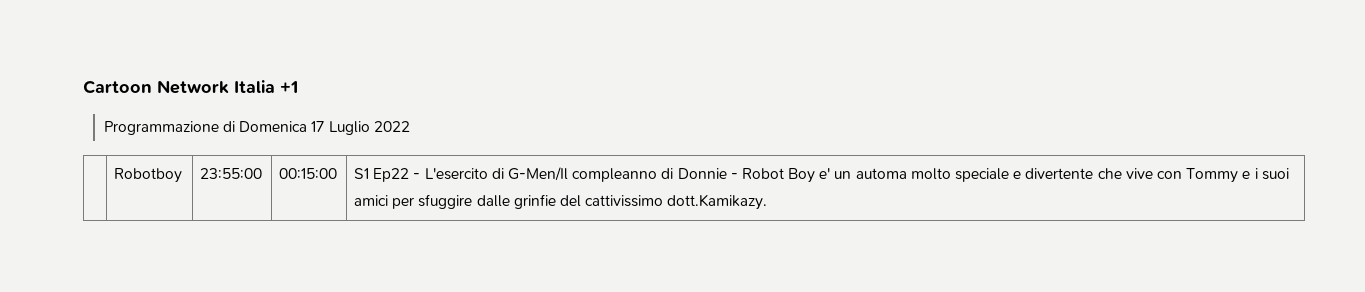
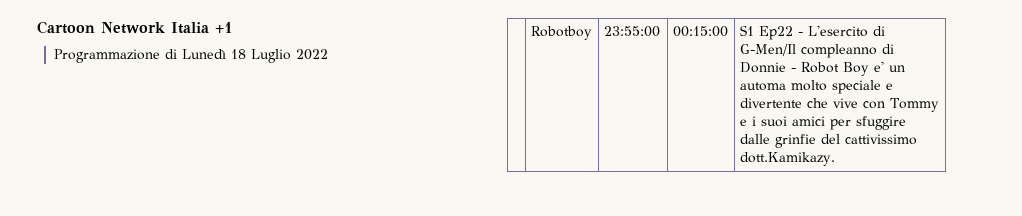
[239,121,325,132] Domenica 17 -> [181,49,246,59] Lunedì 18

